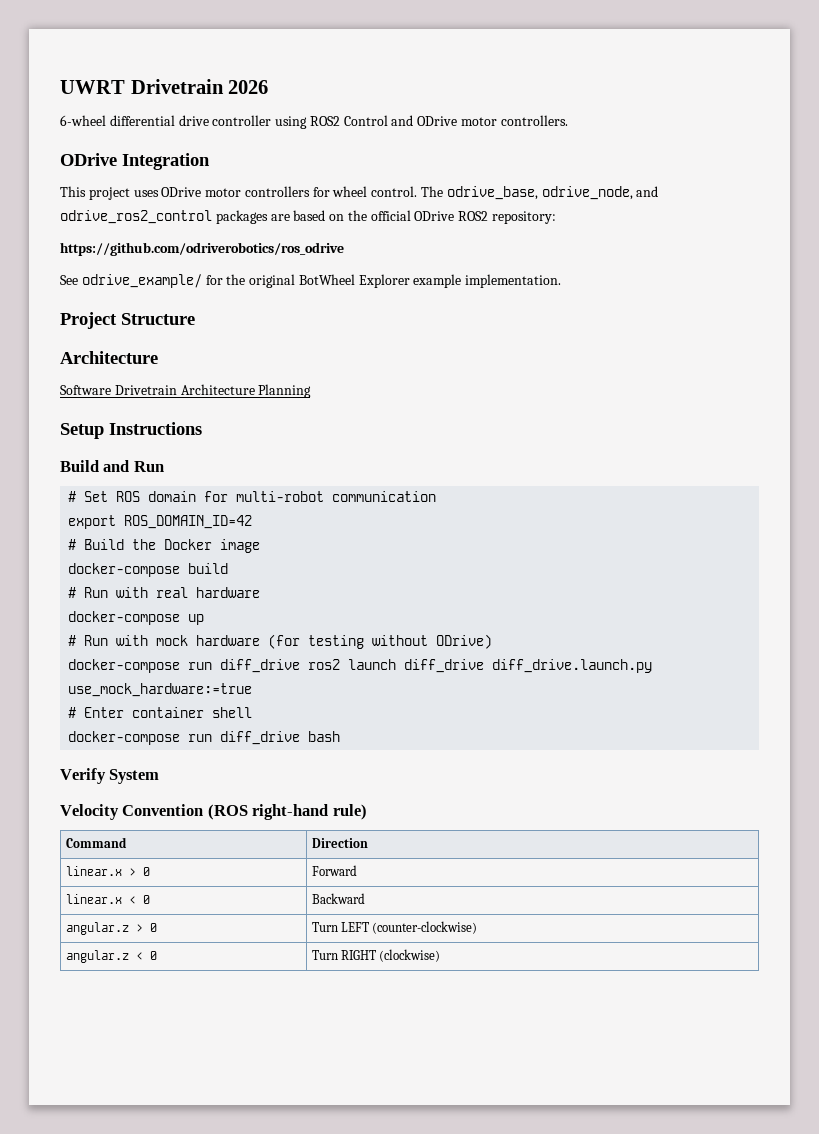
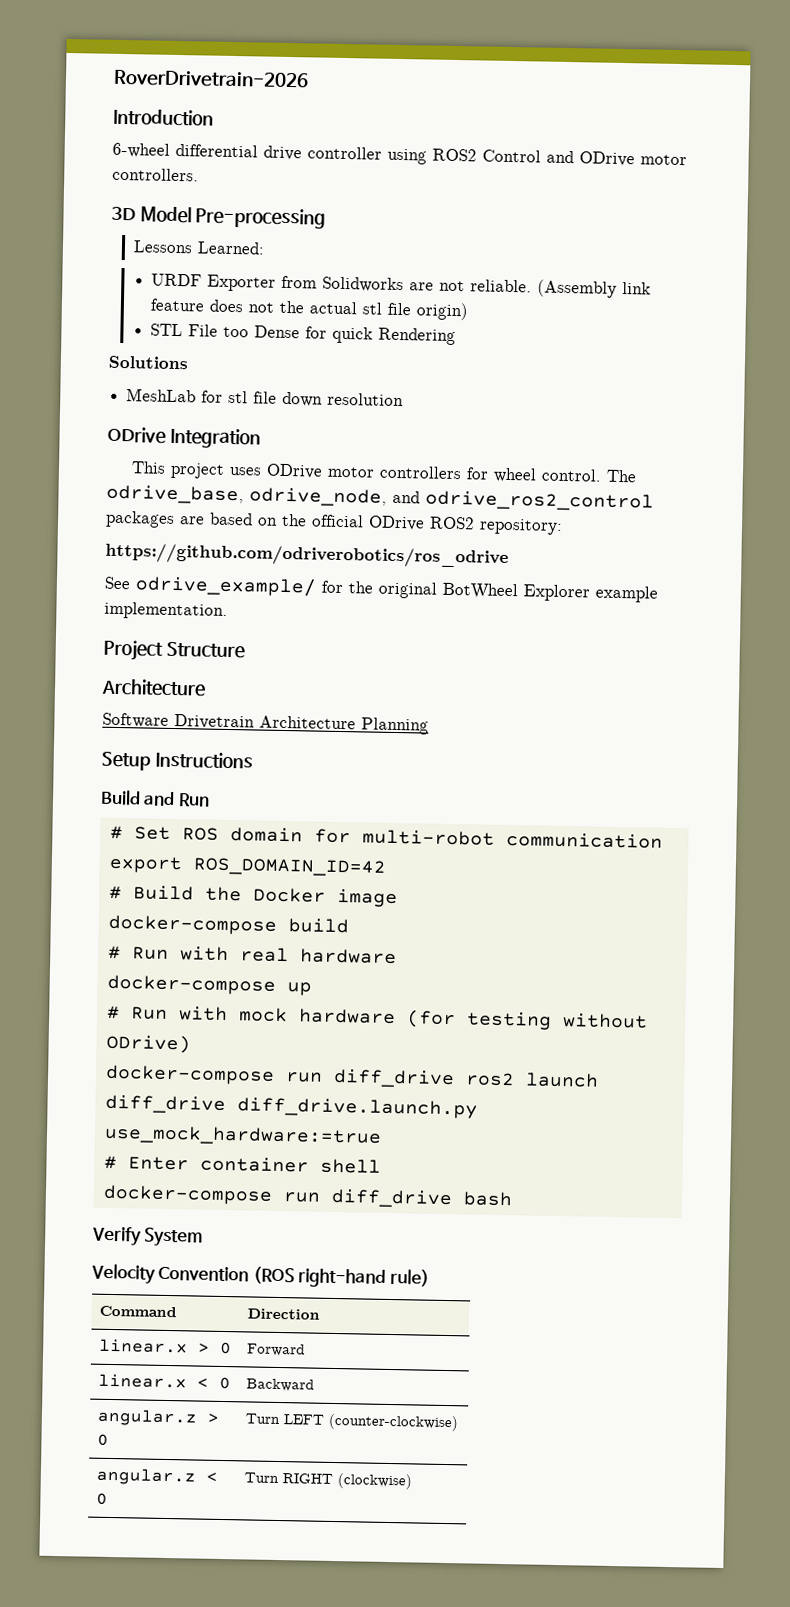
[60,79,269,94] UWRT Drivetrain 2026 -> [113,69,309,89] [113,108,214,127] RoverDrivetrain-2026 // Introduction
(568, 120) none -> [111,206,327,229] [132,240,265,255] [151,273,652,298] [150,298,470,321] [150,323,457,346] [108,355,188,370] [126,388,405,407] // 3D Model Pre-processing // Lessons Learned: // URDF Exporter from Solidworks are not reliable. (Assembly link feature does not the actual stl file origin) // STL File too Dense for quick Rendering // Solutions // MeshLab for stl file down resolution

